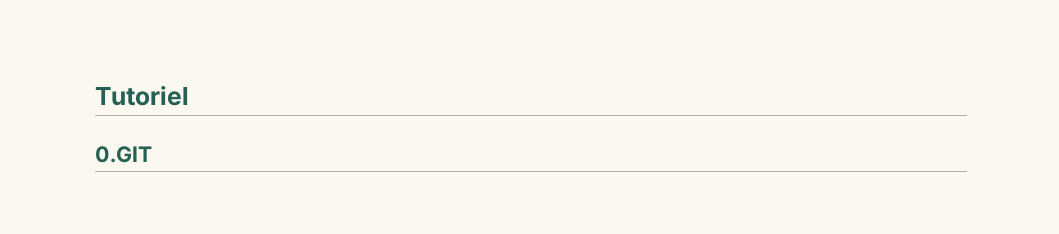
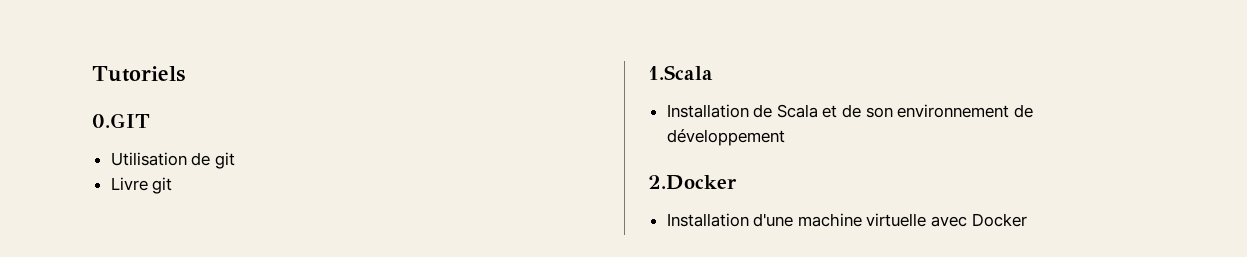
[95,85,189,106] Tutoriel -> [92,66,185,82] Tutoriels
(152, 154) none -> [110,152,235,169] [110,177,173,194] [648,65,713,80] [666,104,1033,118] [666,129,785,146] [648,175,737,190] [666,213,1027,227] // Utilisation de git // Livre git // 1.Scala // Installation de Scala et de son environnement de développement // 2.Docker // Installation d'une machine virtuelle avec Docker

